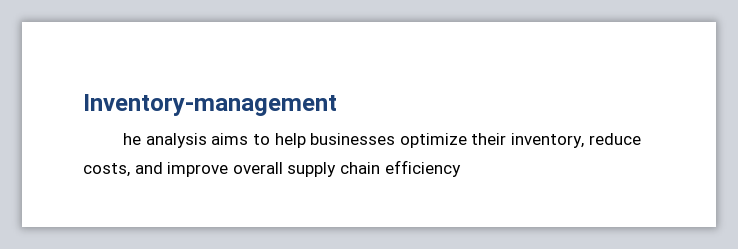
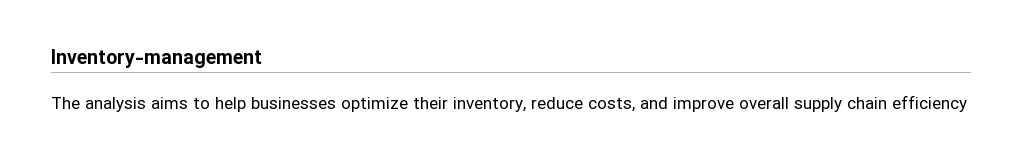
[123,133,142,145] he -> [51,97,80,109] The

